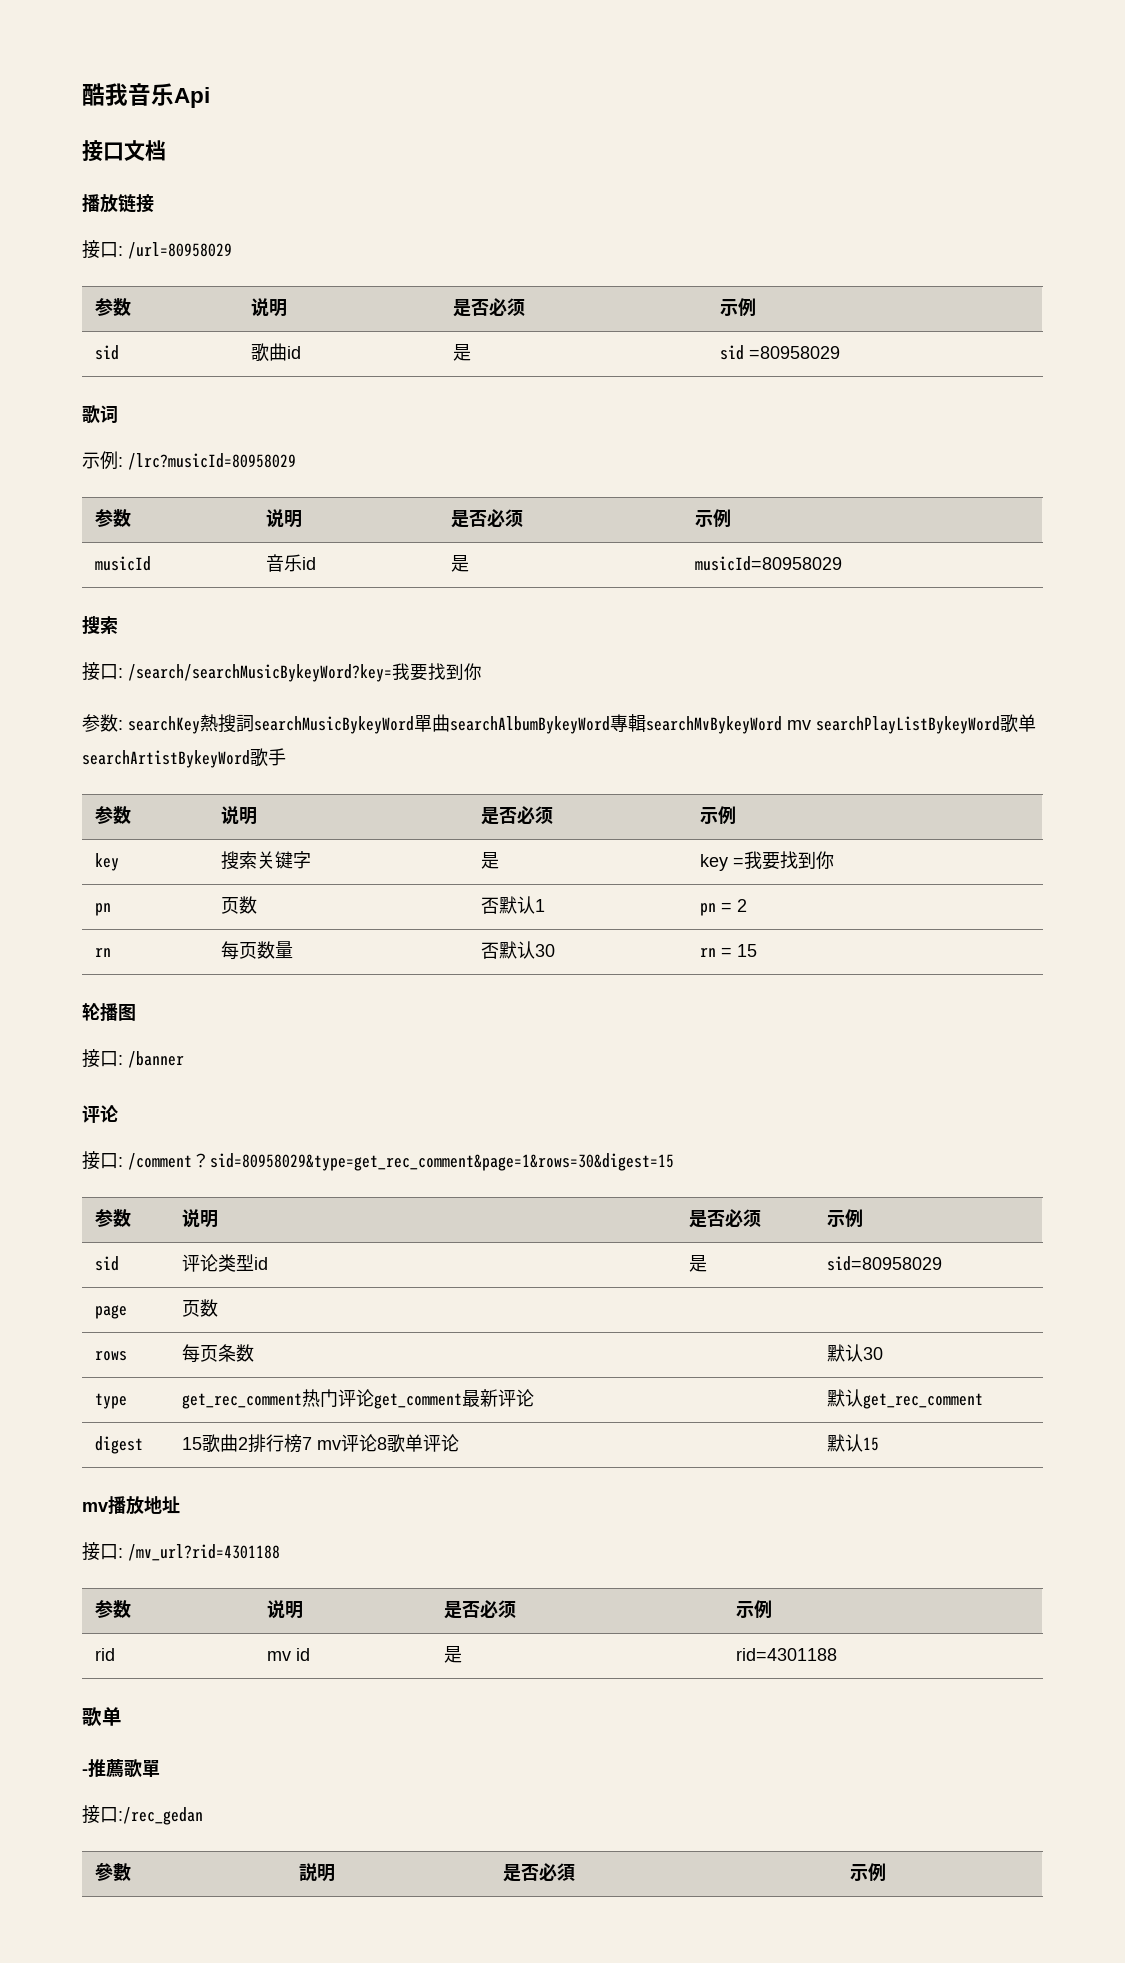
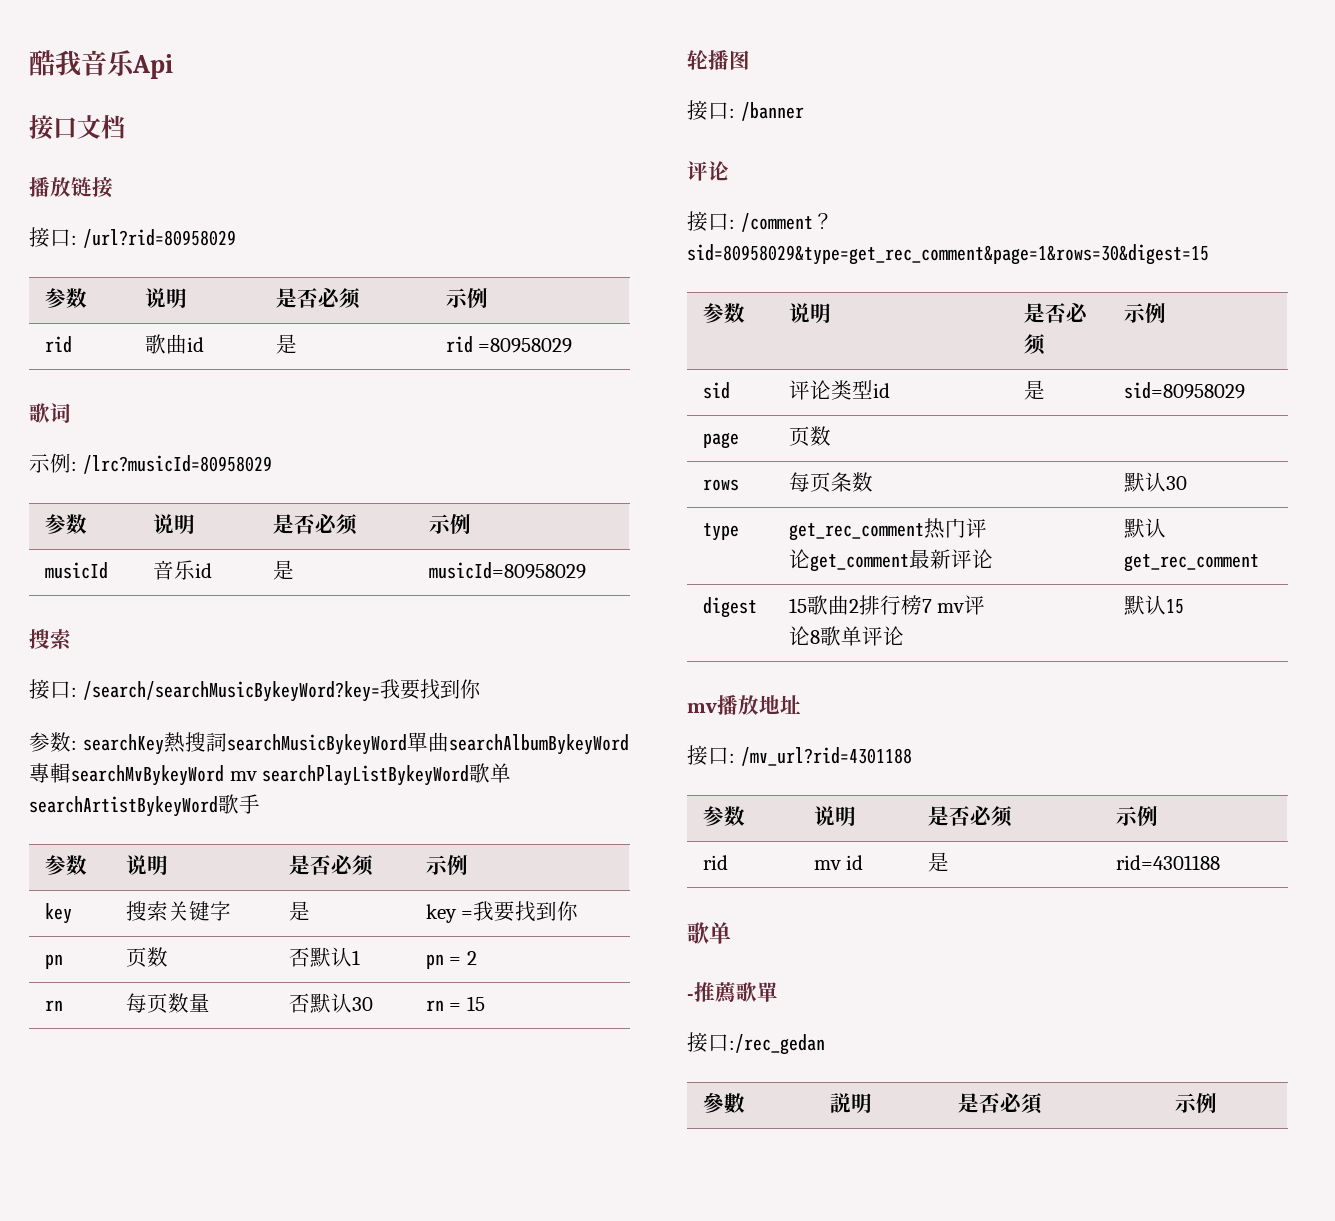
[128,242,232,259] [94,298,131,316] [250,298,287,317] [452,298,525,317] [719,298,756,316] [94,345,119,360] /url=80958029 // 参数 | 说明 | 是否必须 | 示例 // sid -> [82,229,236,248] [44,288,87,308] [144,288,187,308] [275,288,361,309] [445,287,488,308] [44,336,72,353] /url?rid=80958029 // 参数 | 说明 | 是否必须 | 示例 // rid
[719,345,744,360] sid -> [445,336,473,353] rid

